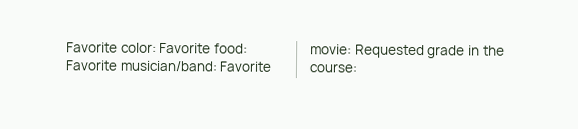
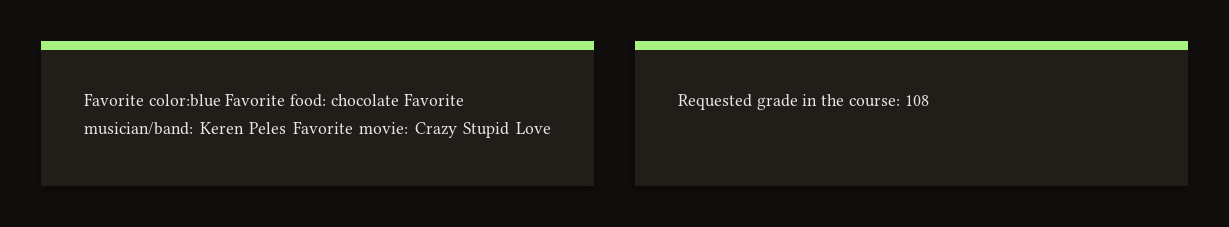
[66,42,157,53] Favorite color: -> [84,93,221,107] Favorite color:blue
(248, 48) none -> [330,94,399,106] chocolate
[219,61,273,72] [310,44,352,55] Favorite movie: -> [199,121,551,138] Keren Peles Favorite movie: Crazy Stupid Love
(358, 68) none -> [904,95,929,106] 108

